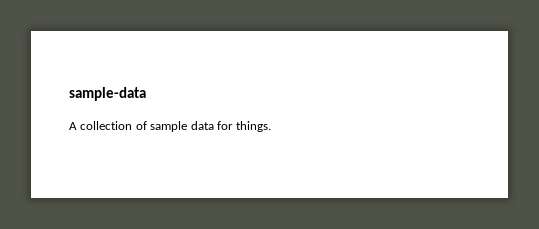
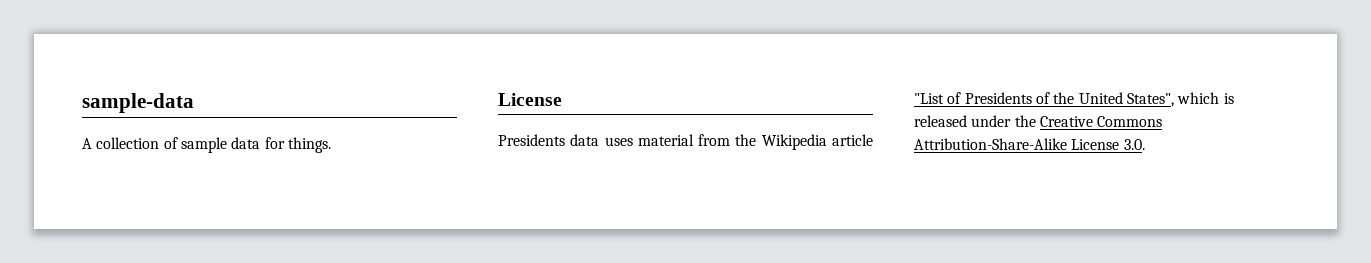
(272, 126) none -> [498,93,562,106] [498,134,873,150] [914,92,1234,107] [914,115,1163,127] [914,138,1145,150] // License // Presidents data uses material from the Wikipedia article "List of Presidents of the United States", which is released under the Creative Commons Attribution-Share-Alike License 3.0.

